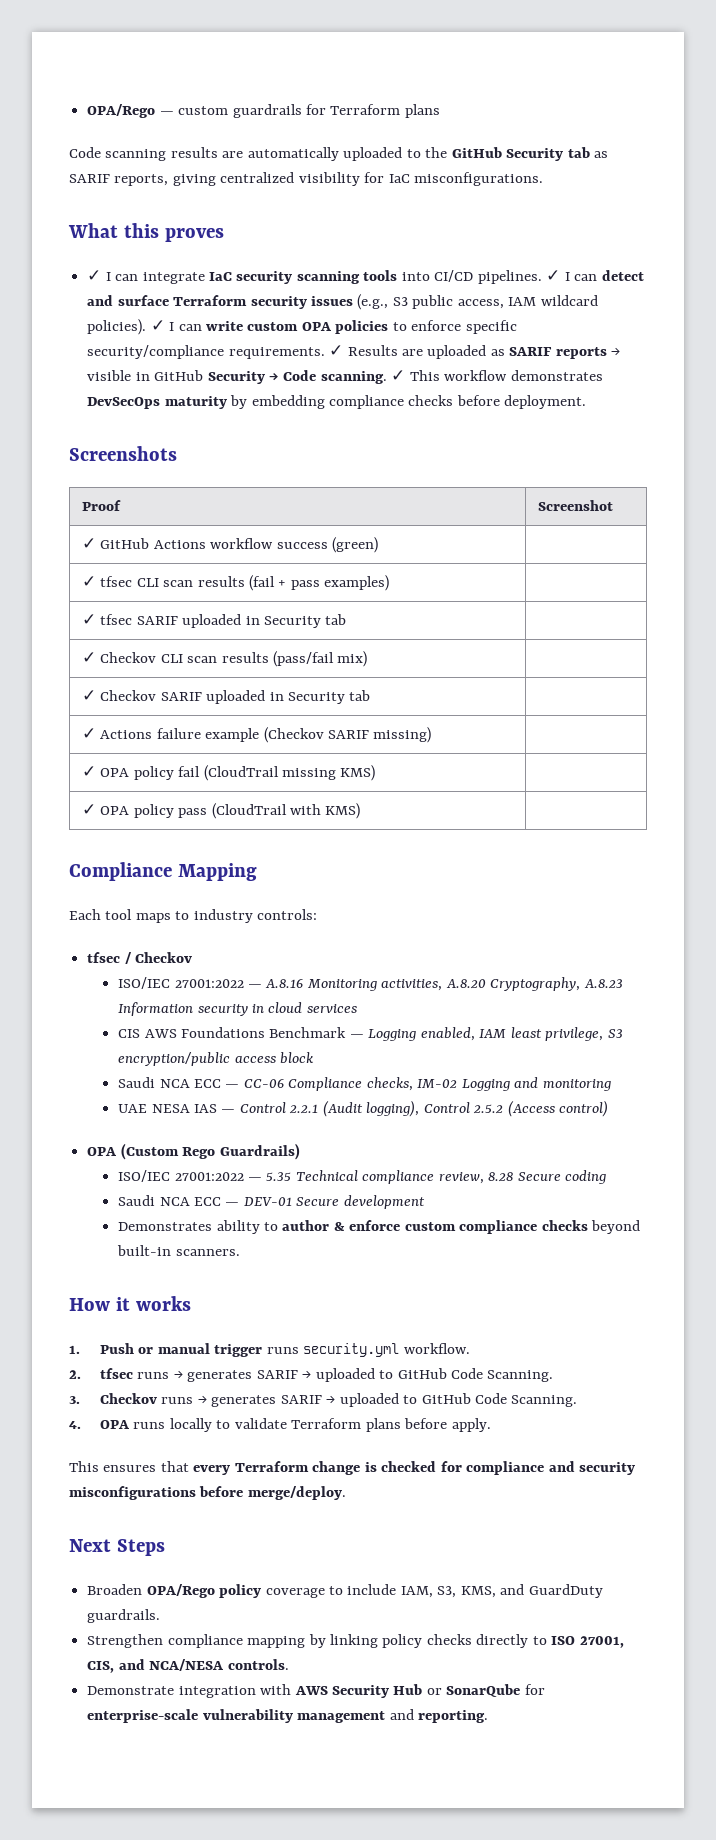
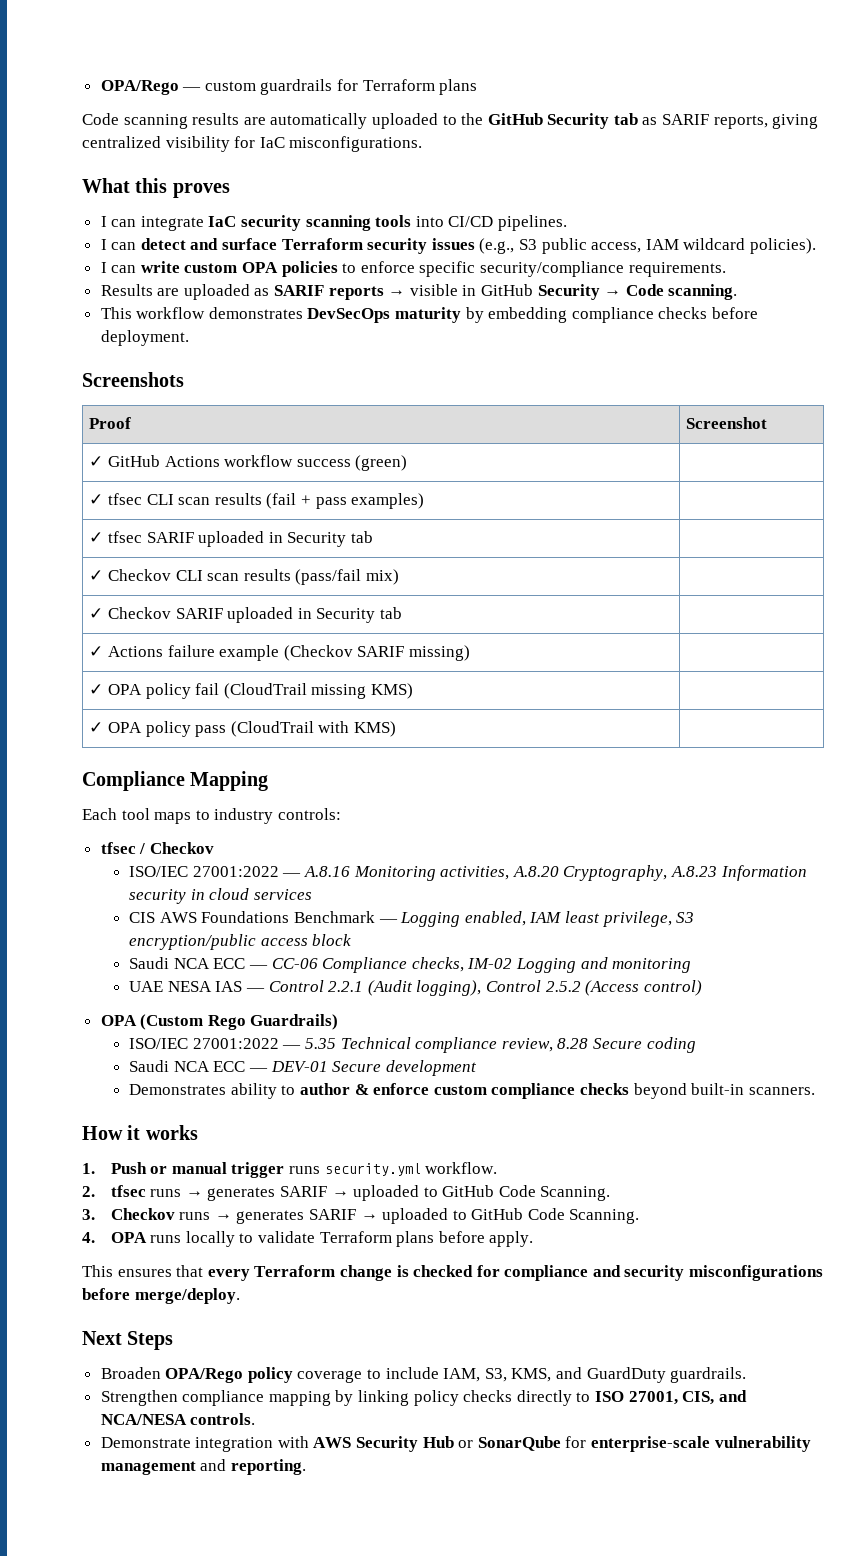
[87,270,102,281] ✓ -> (230, 190) none
[546,270,561,281] ✓ -> (568, 223) //
[150,320,165,331] ✓ -> (816, 246) //
[329,345,344,356] ✓ -> (726, 269) //
[391,370,406,381] ✓ -> (738, 292) //

